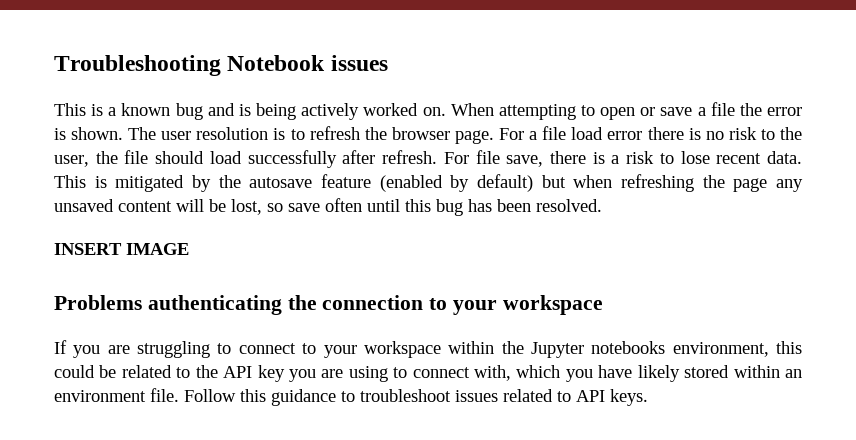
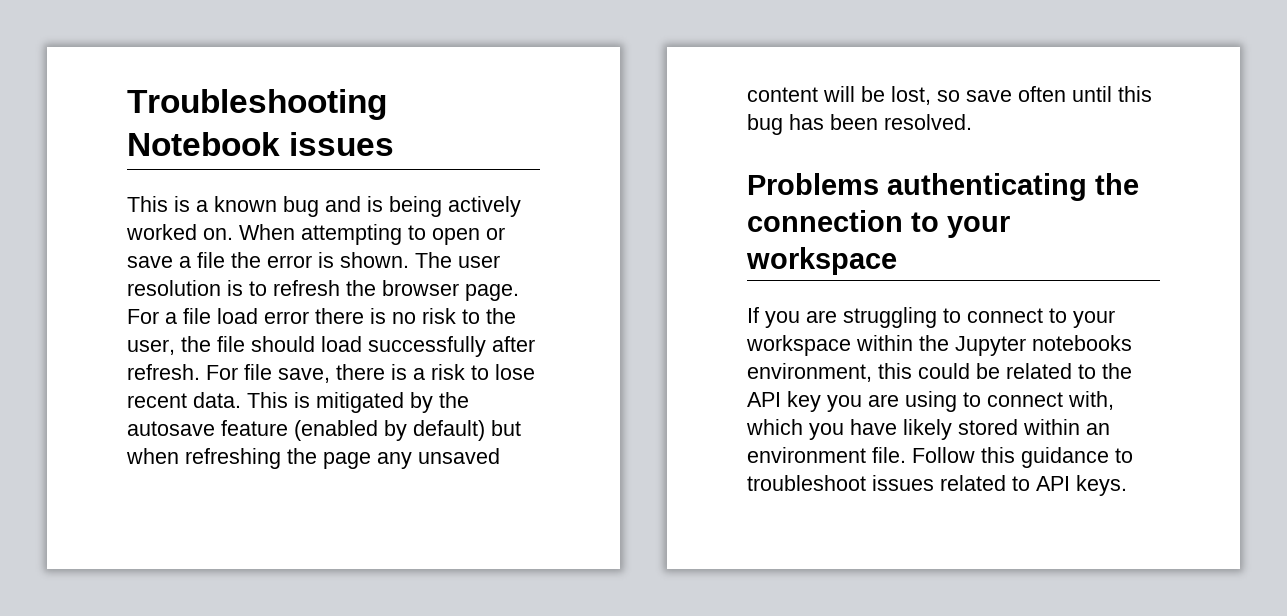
[54,243,189,255] // INSERT IMAGE -> (972, 122) none

